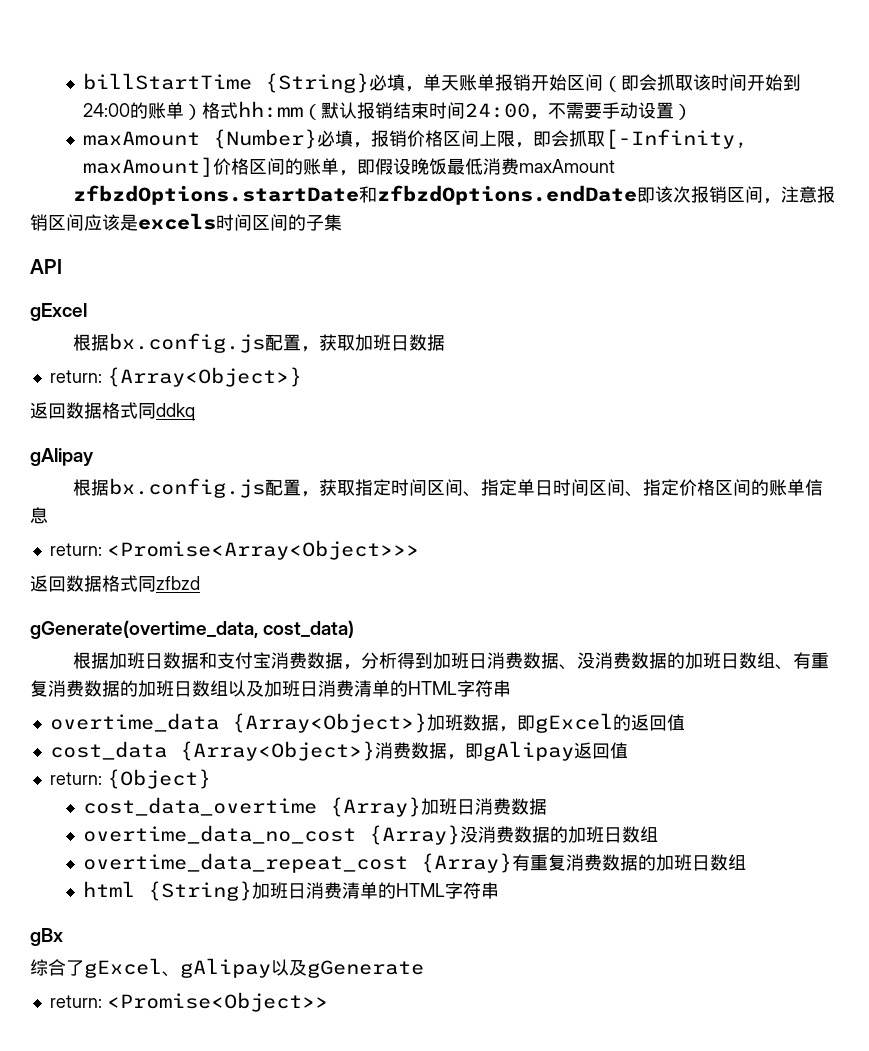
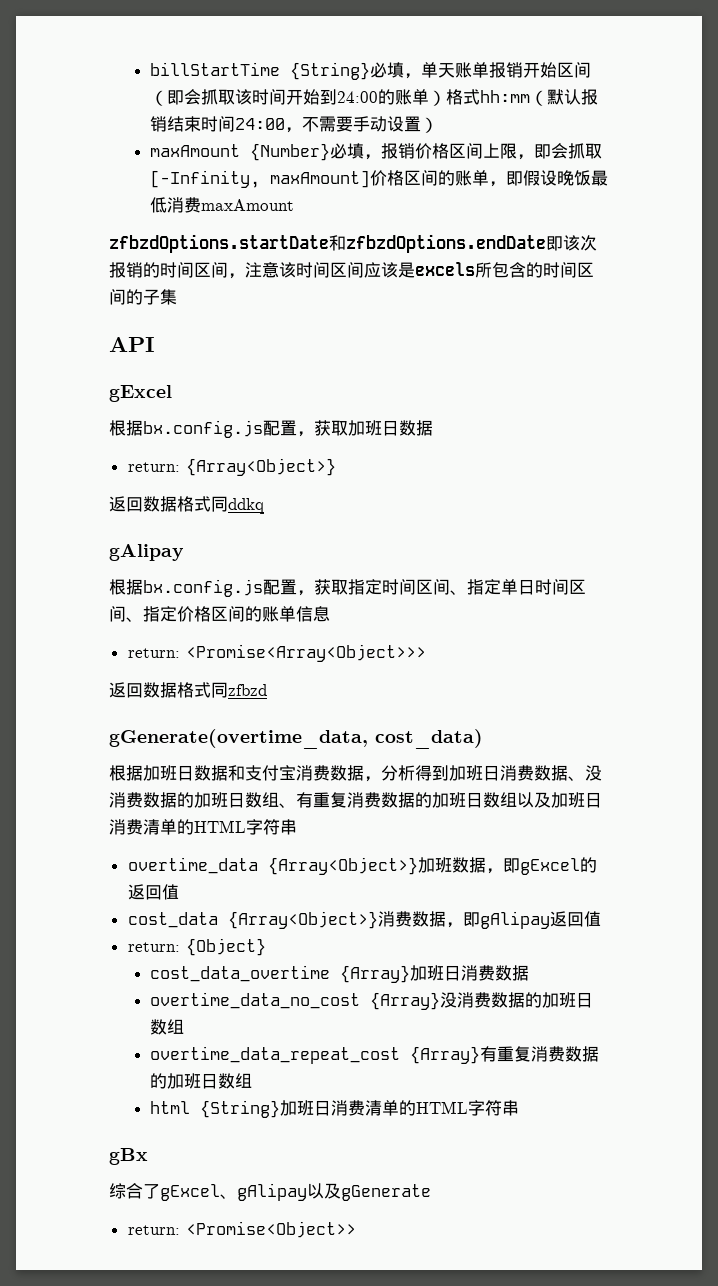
(727, 194) none -> [143,262,194,278] 的时间
[816,186,835,203] [30,214,48,231] 报销 -> [279,262,330,278] 该时间
(216, 221) none -> [475,262,543,278] 所包含的

